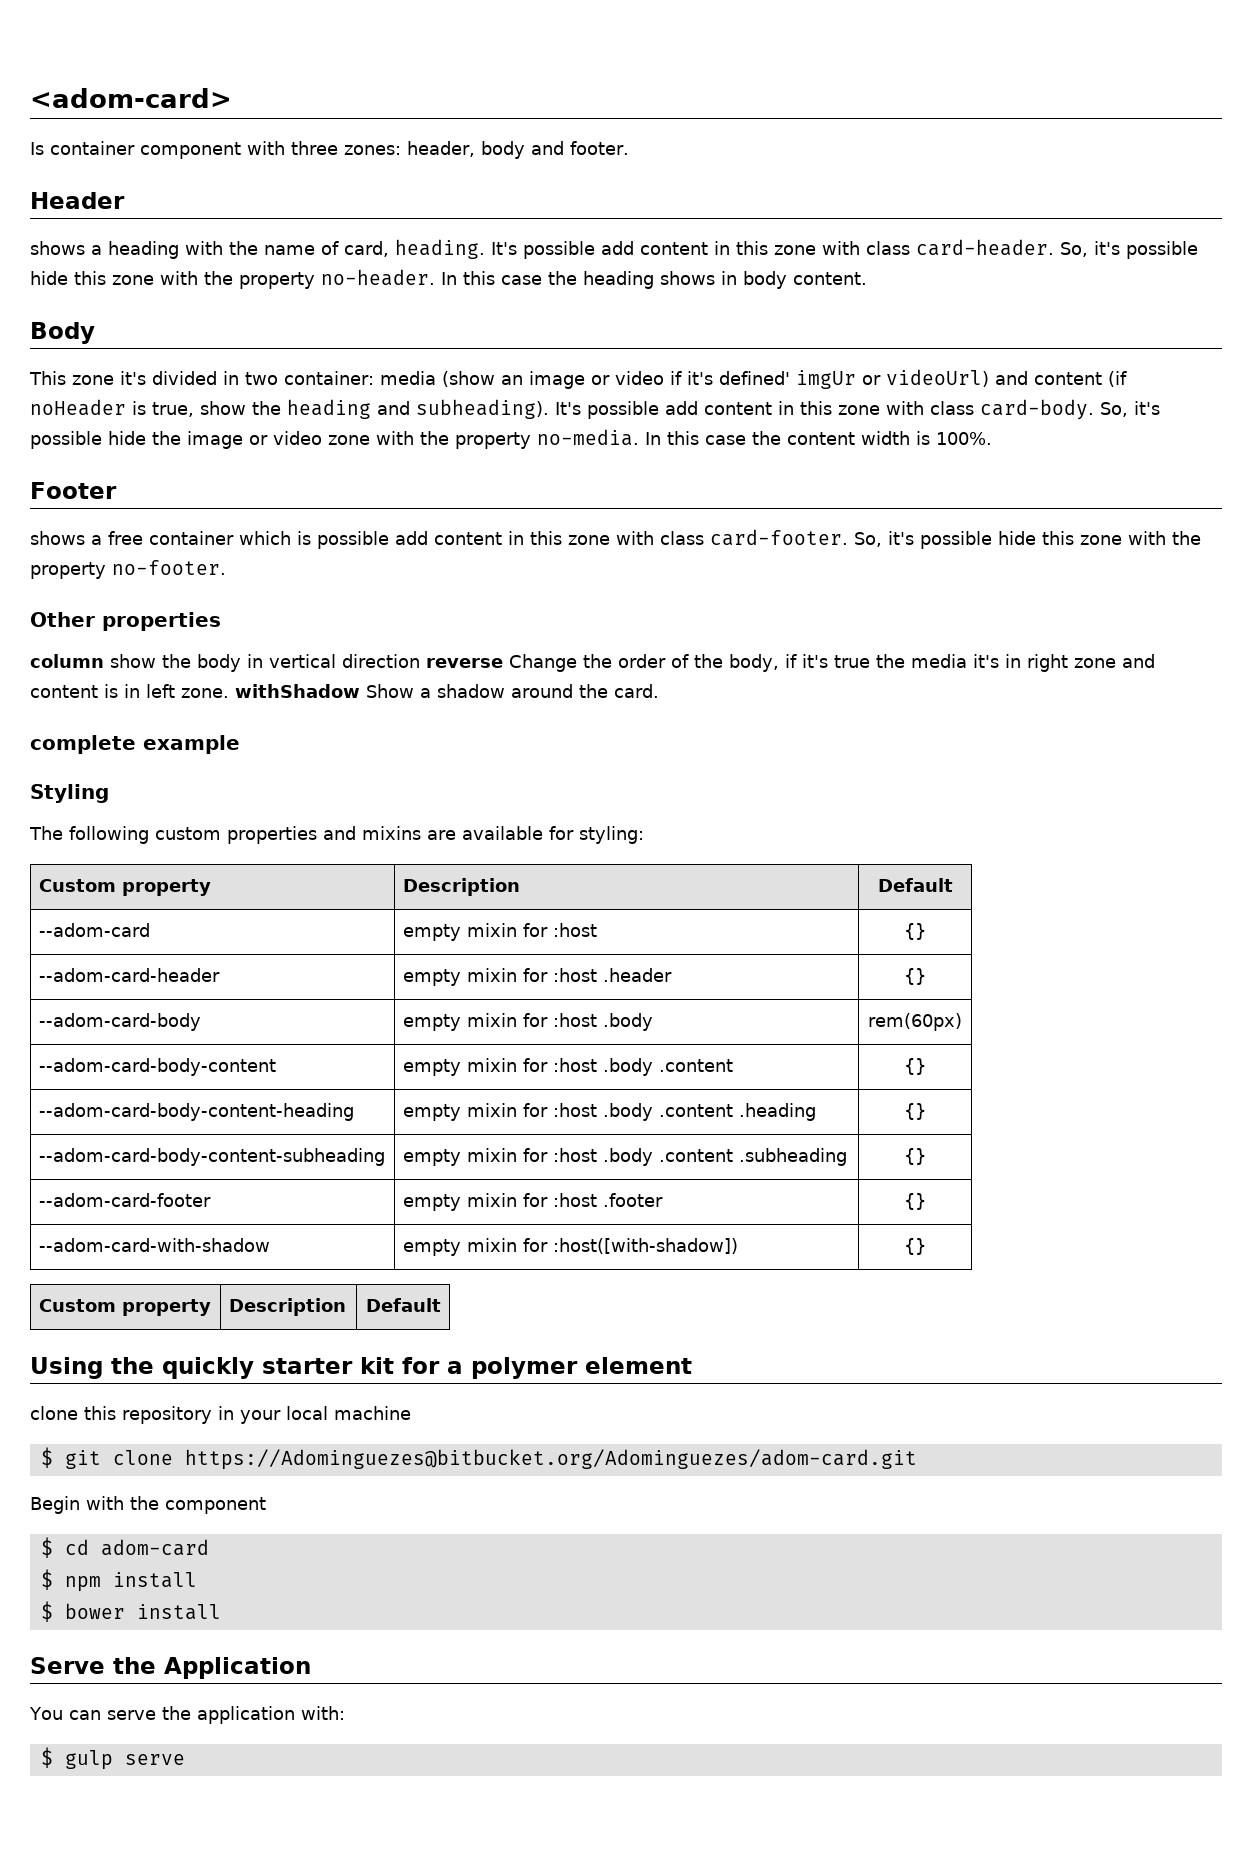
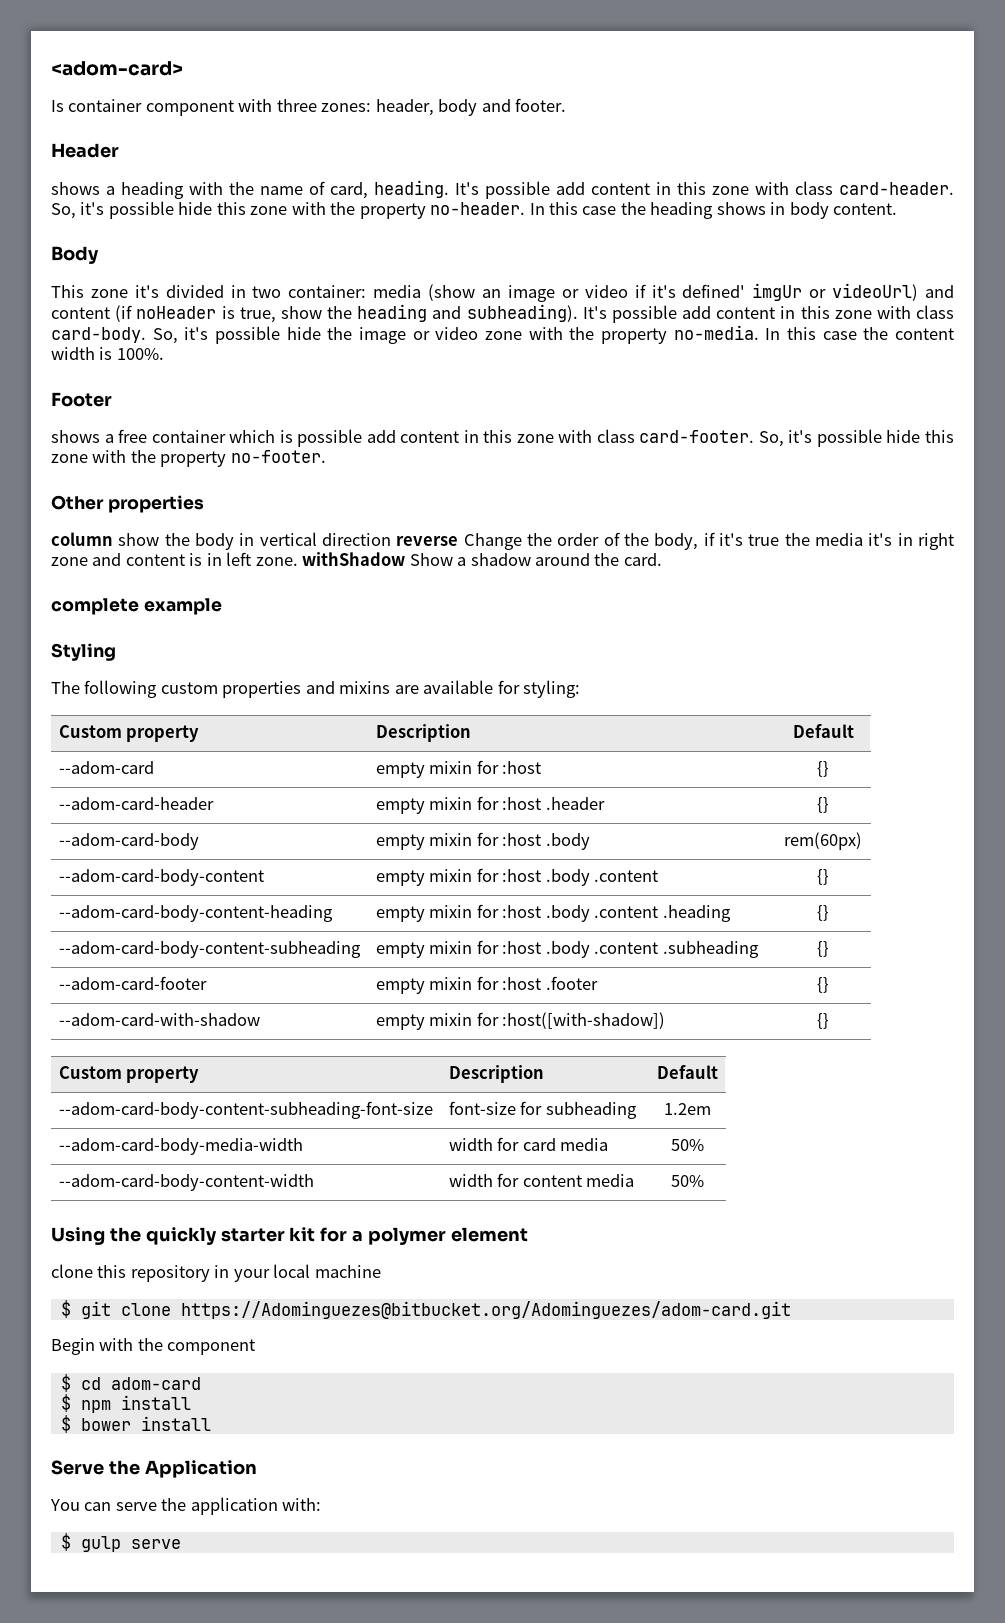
(441, 1305) none -> [58,1101,433,1119] [448,1101,637,1119] [663,1103,711,1115] [58,1138,303,1155] [448,1137,609,1151] [670,1139,704,1151] [58,1174,314,1191] [448,1173,635,1187] [670,1175,704,1187] // --adom-card-body-content-subheading-font-size | font-size for subheading | 1.2em // --adom-card-body-media-width | width for card media | 50% // --adom-card-body-content-width | width for content media | 50%

